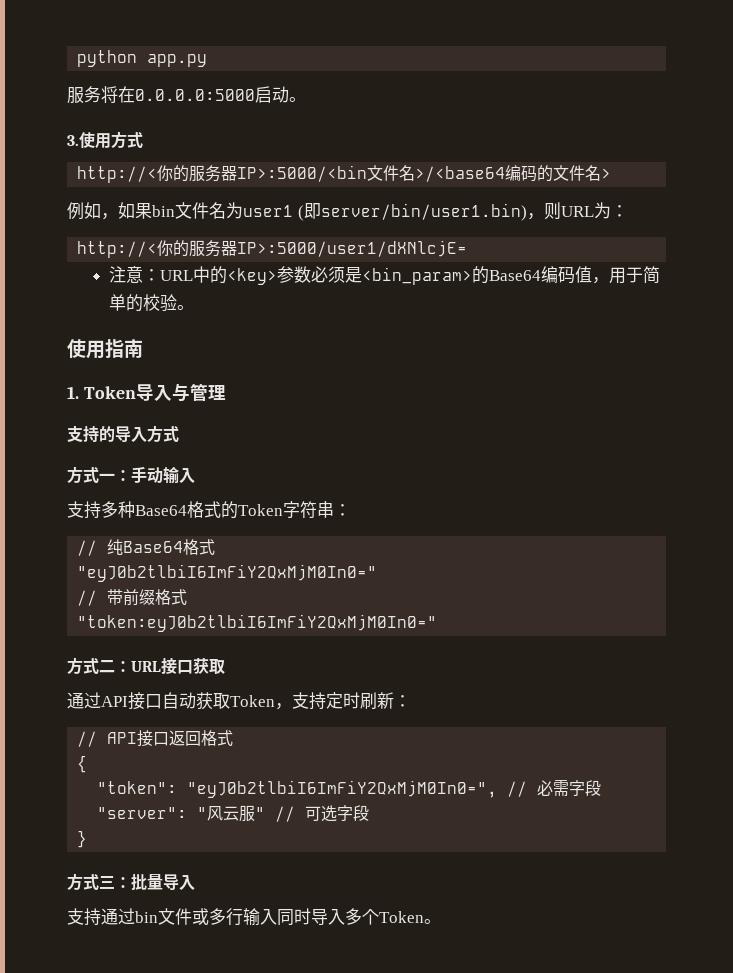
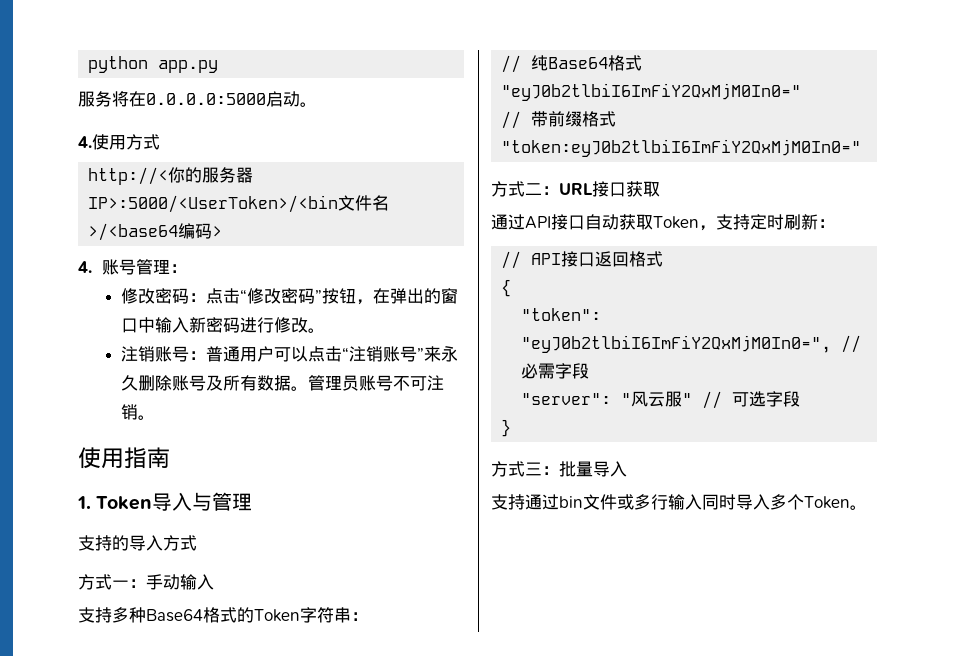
[67,135,79,146] 3. -> [78,136,92,148] 4.
[237,165,368,182] IP>:5000/<bin -> [88,195,339,213] IP>:5000/<UserToken>/<bin
[537,165,602,182] 的文件名 -> (213, 231) none
[67,202,628,221] [77,240,468,258] [108,266,660,285] [108,294,177,312] 例如，如果bin文件名为user1 (即server/bin/user1.bin)，则URL为： // http://<你的服务器IP>:5000/user1/dXNlcjE= // 注意：URL中的<key>参数必须是<bin_param>的Base64编码值，用于简单的校验 -> [78,259,188,275] [120,288,458,305] [120,317,325,333] [120,346,458,362] [120,375,444,391] [120,404,138,420] 4.账号管理： // 修改密码：点击“修改密码”按钮，在弹出的窗口中输入新密码进行修改。 // 注销账号：普通用户可以点击“注销账号”来永久删除账号及所有数据。管理员账号不可注销

